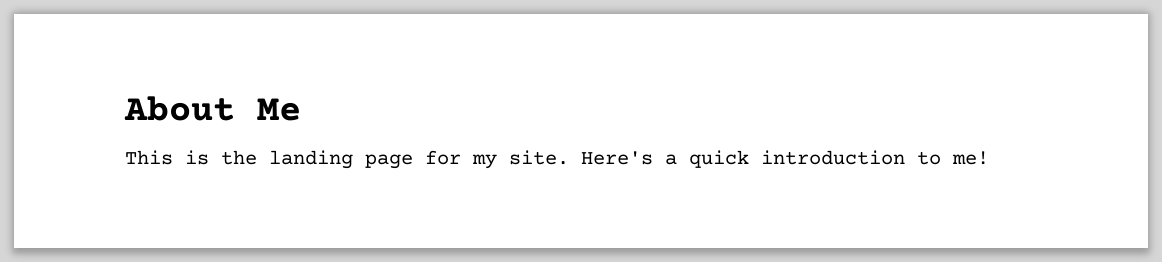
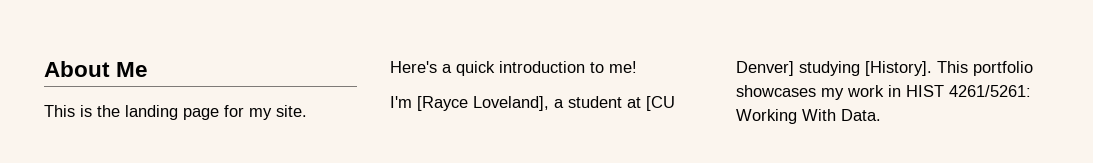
(989, 158) none -> [390,96,675,111] [736,61,1033,76] [736,85,1031,100] [736,109,881,124] // I'm [Rayce Loveland], a student at [CU Denver] studying [History]. This portfolio showcases my work in HIST 4261/5261: Working With Data.

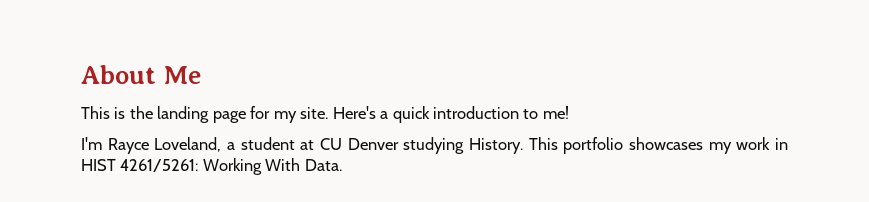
[417,96,549,111] [Rayce Loveland], -> [107,137,222,154] Rayce Loveland,
[646,96,675,111] [736,61,932,76] [CU Denver] studying [History]. -> [320,137,524,154] CU Denver studying History.

